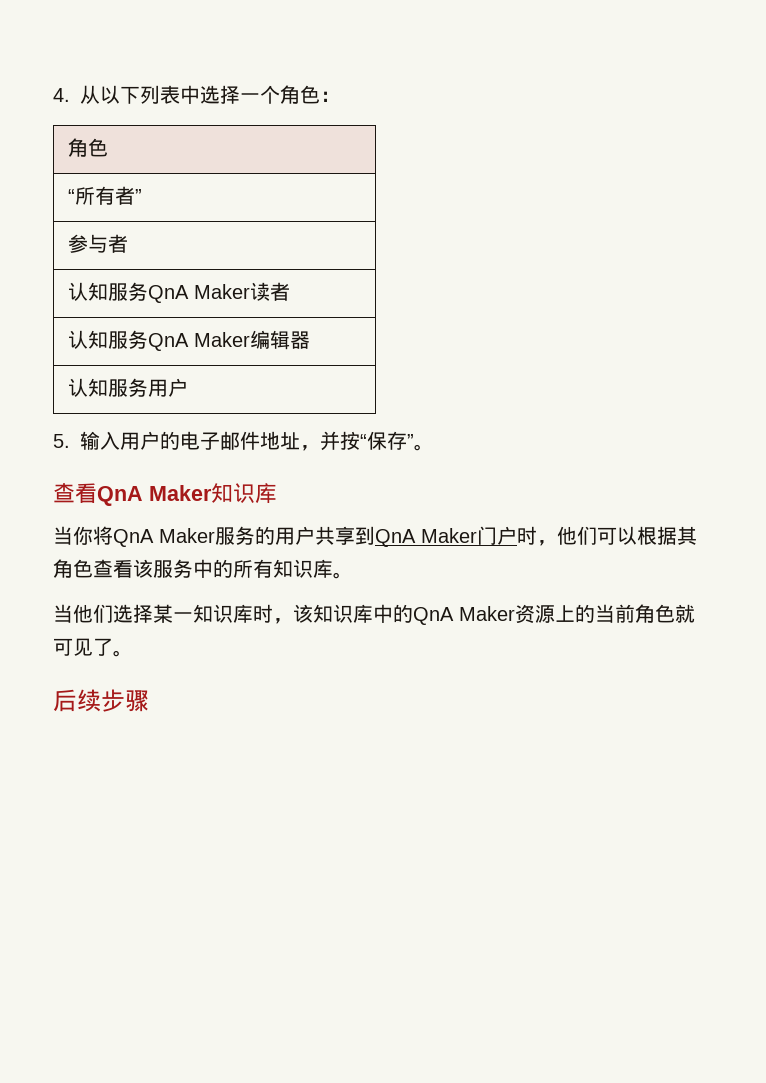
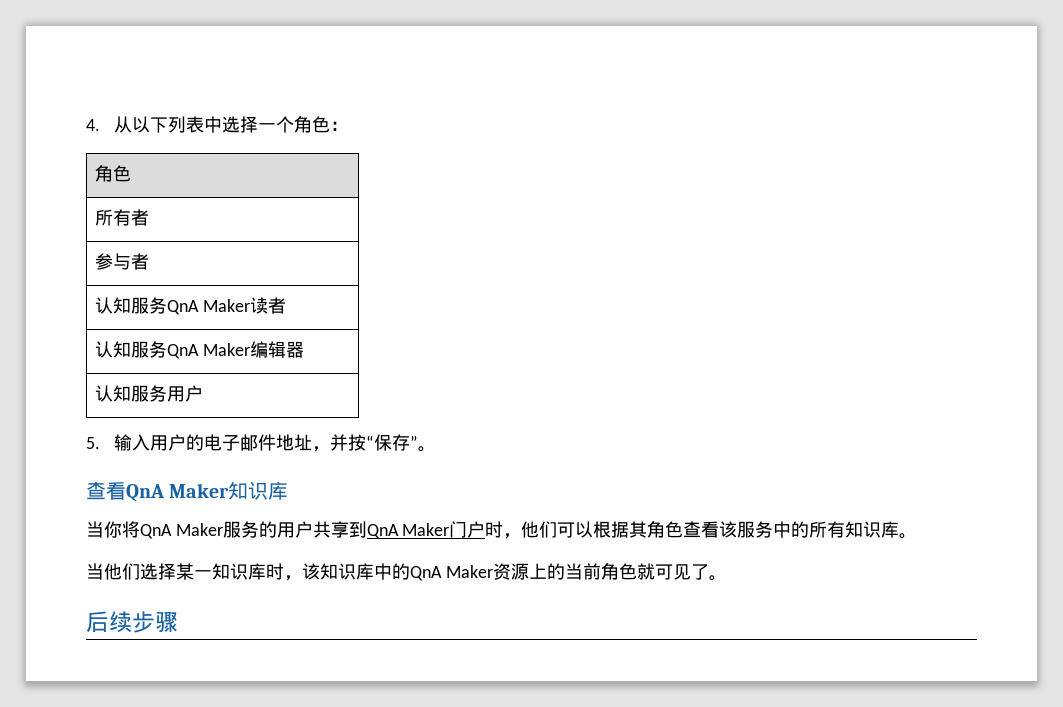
[67,189,75,203] “ -> (132, 173) none
[134,189,142,203] ” -> (150, 217) none

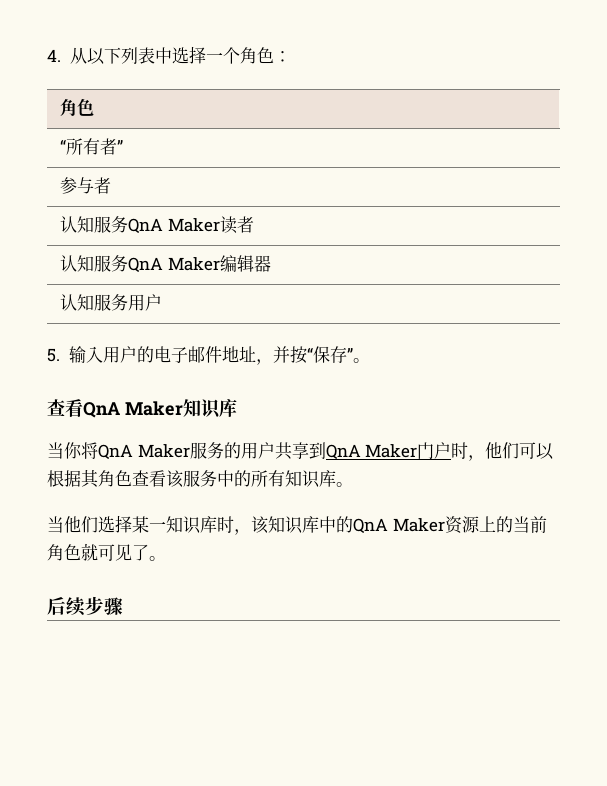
(132, 173) none -> [59,139,66,153] “
(150, 217) none -> [116,140,123,153] ”

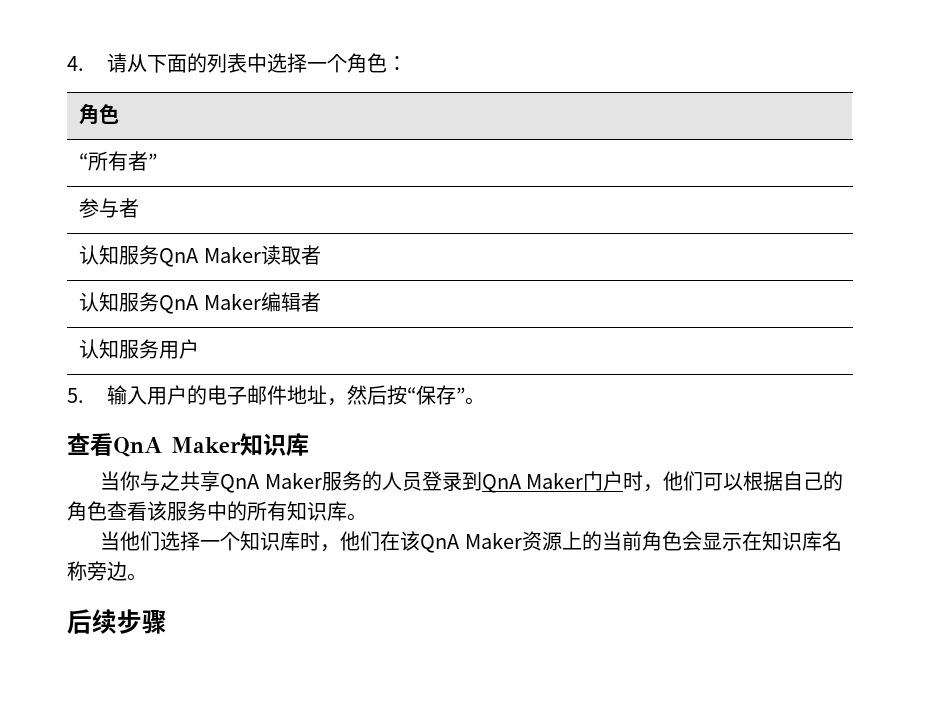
[69,47,121,65] 从以下 -> [106,53,207,73] 请从下面的
(237, 225) none -> [280,246,301,265] 取
[253,255,271,272] 器 -> [300,292,321,312] 者
[272,346,290,363] 并 -> [346,385,387,405] 然后
[81,442,98,459] 将 -> [140,471,221,492] 与之共享
[240,442,309,460] 用户共享 -> [381,471,462,491] 人员登录
[81,469,99,488] 其 -> [783,471,844,491] 自己的
[132,516,166,533] 某一 -> [200,532,241,551] 一个
[251,516,353,534] 该知识库中的 -> [340,531,421,551] 他们在该
[81,543,149,561] 就可见了 -> [681,531,842,551] [67,561,127,581] 会显示在知识库名称旁边

